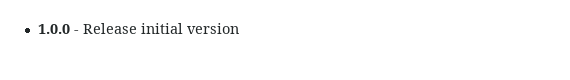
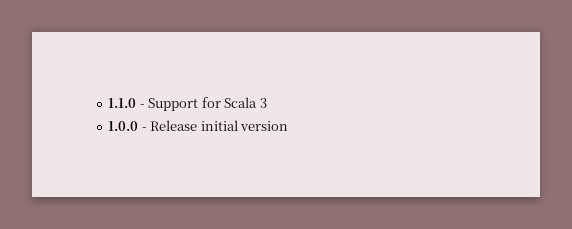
(37, 29) none -> [108,97,267,111] 1.1.0 - Support for Scala 3 //

